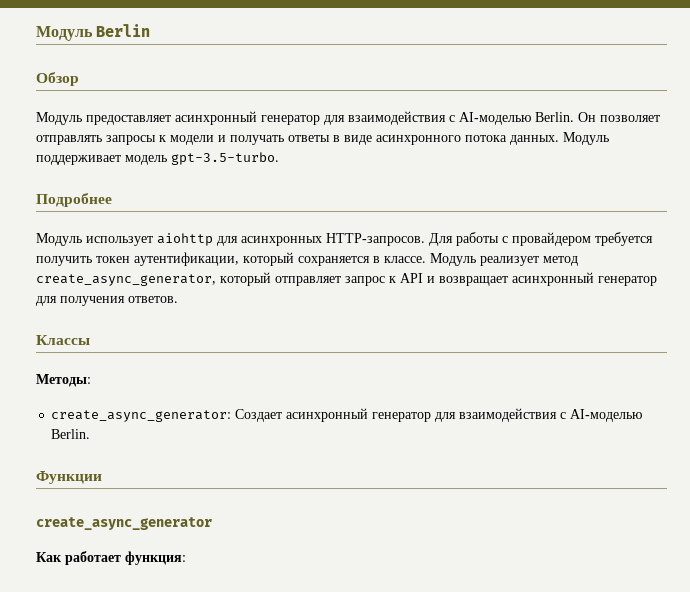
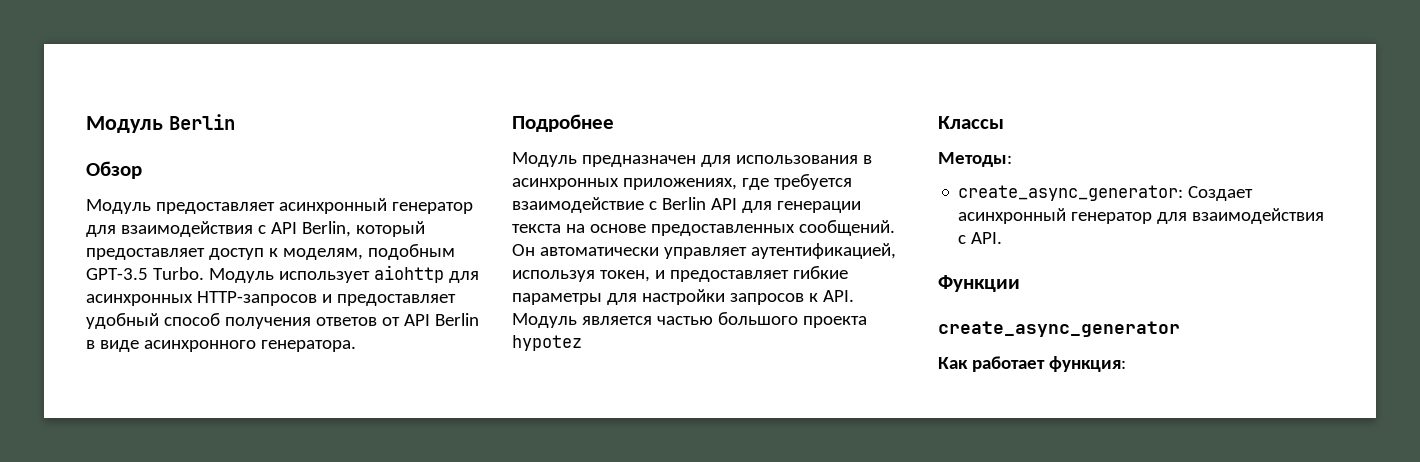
[459,112,660,125] [36,132,609,145] [36,152,279,165] [36,193,112,207] AI-моделью Berlin. Он позволяет отправлять запросы к модели и получать ответы в виде асинхронного потока данных. Модуль поддерживает модель gpt-3.5-turbo. // Подробнее // -> [270,221,425,237] [86,244,455,260] [86,267,204,280] API Berlin, который предоставляет доступ к моделям, подобным GPT-3.5 Turbo.
[326,232,653,246] [36,252,578,266] [36,272,657,286] [36,296,178,306] HTTP-запросов. Для работы с провайдером требуется получить токен аутентификации, который сохраняется в классе. Модуль реализует метод create_async_generator, который отправляет запрос к API и возвращает асинхронный генератор для получения ответов. -> [196,291,456,306] [86,313,479,329] [86,340,356,352] [512,114,614,132] [512,152,872,167] [512,174,852,190] [512,197,861,213] [512,220,895,236] [512,243,896,259] [512,266,848,282] [512,289,854,305] [512,312,867,328] [512,335,582,351] HTTP-запросов и предоставляет удобный способ получения ответов от API Berlin в виде асинхронного генератора. // Подробнее // Модуль предназначен для использования в асинхронных приложениях, где требуется взаимодействие с Berlin API для генерации текста на основе предоставленных сообщений. Он автоматически управляет аутентификацией, используя токен, и предоставляет гибкие параметры для настройки запросов к API. Модуль является частью большого проекта hypotez
[570,409,643,422] [51,429,91,439] AI-моделью Berlin. -> [971,232,1003,244] API.

